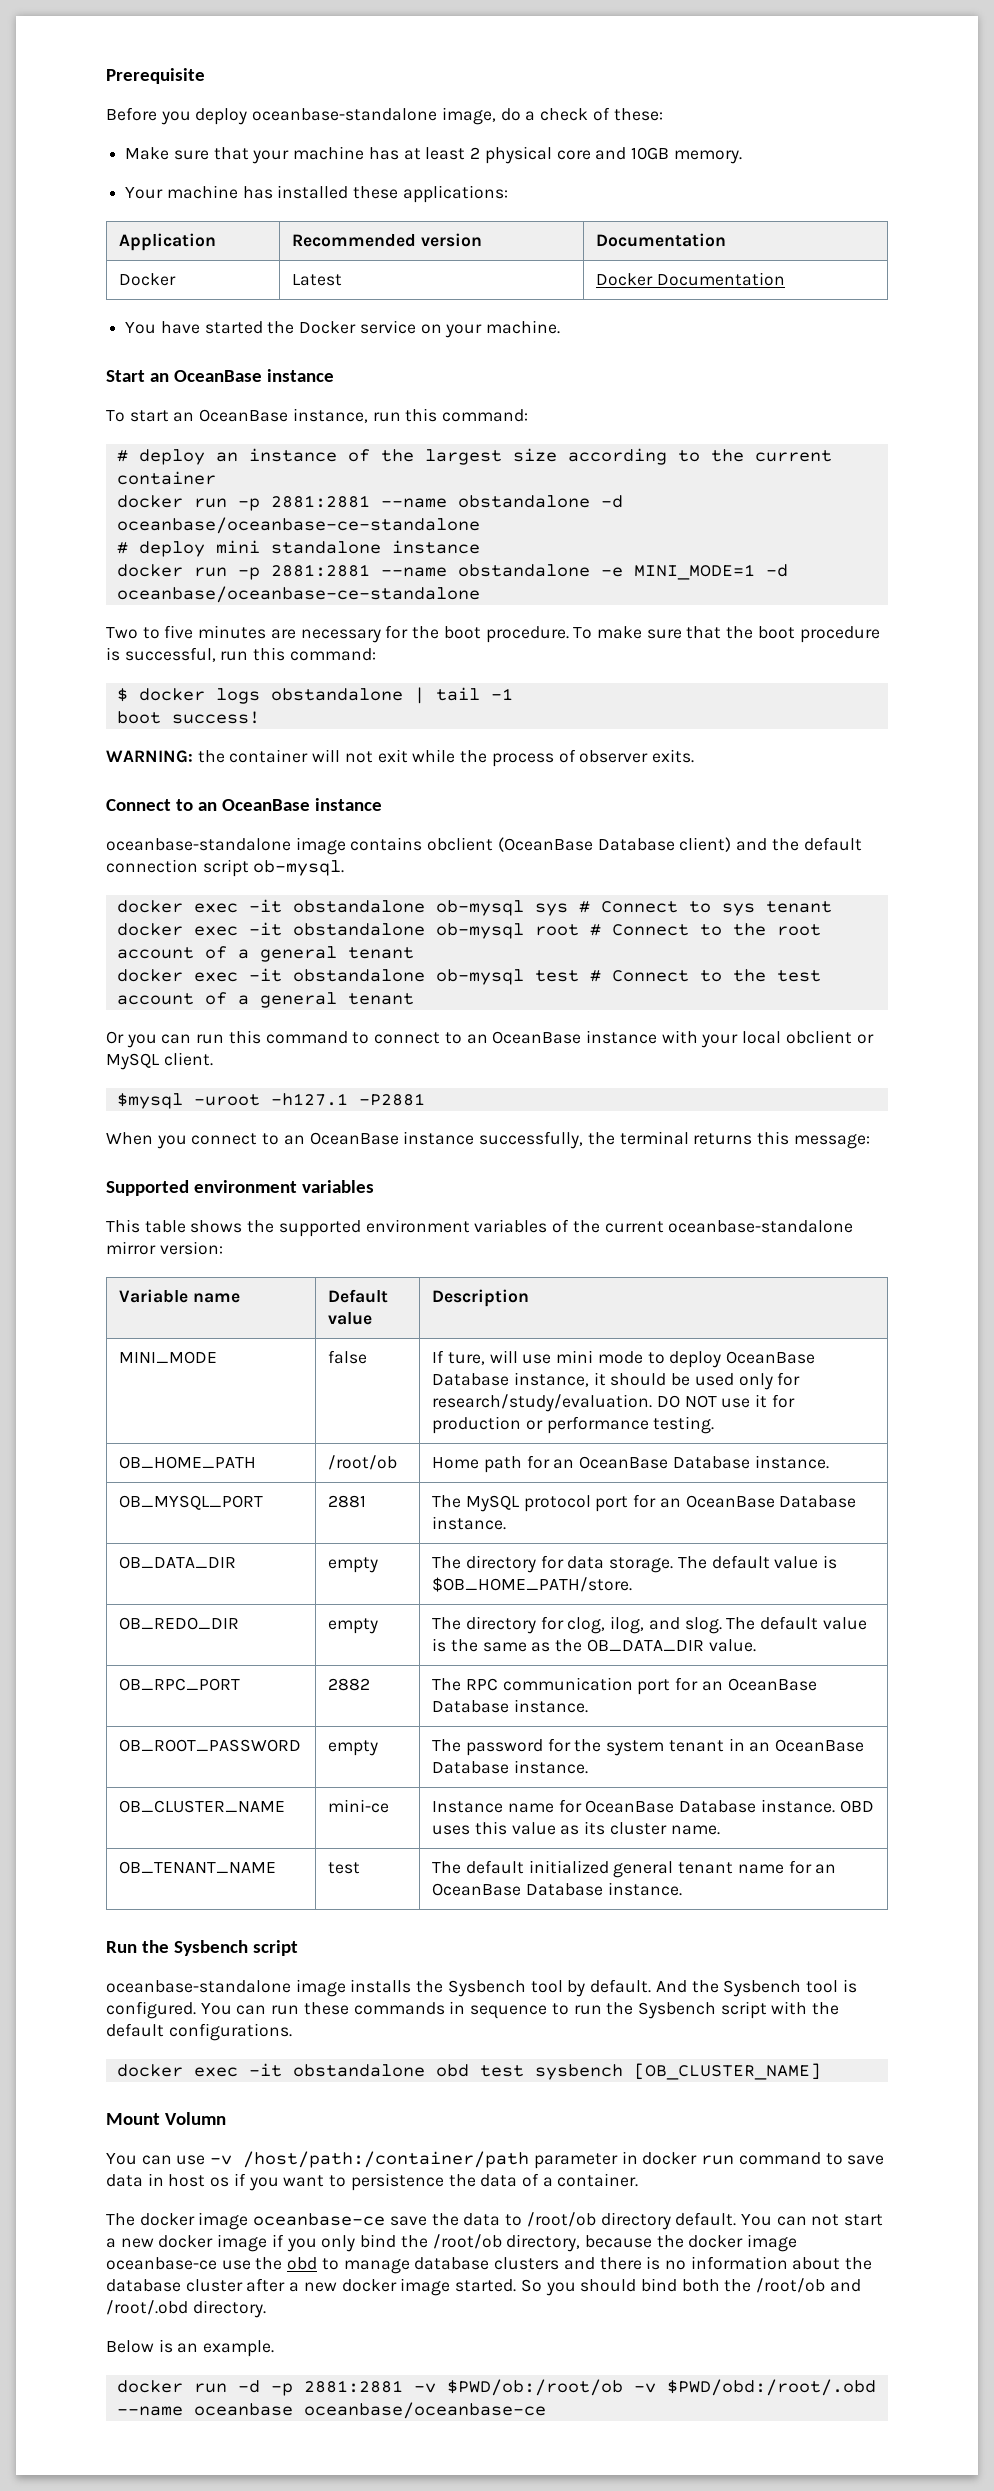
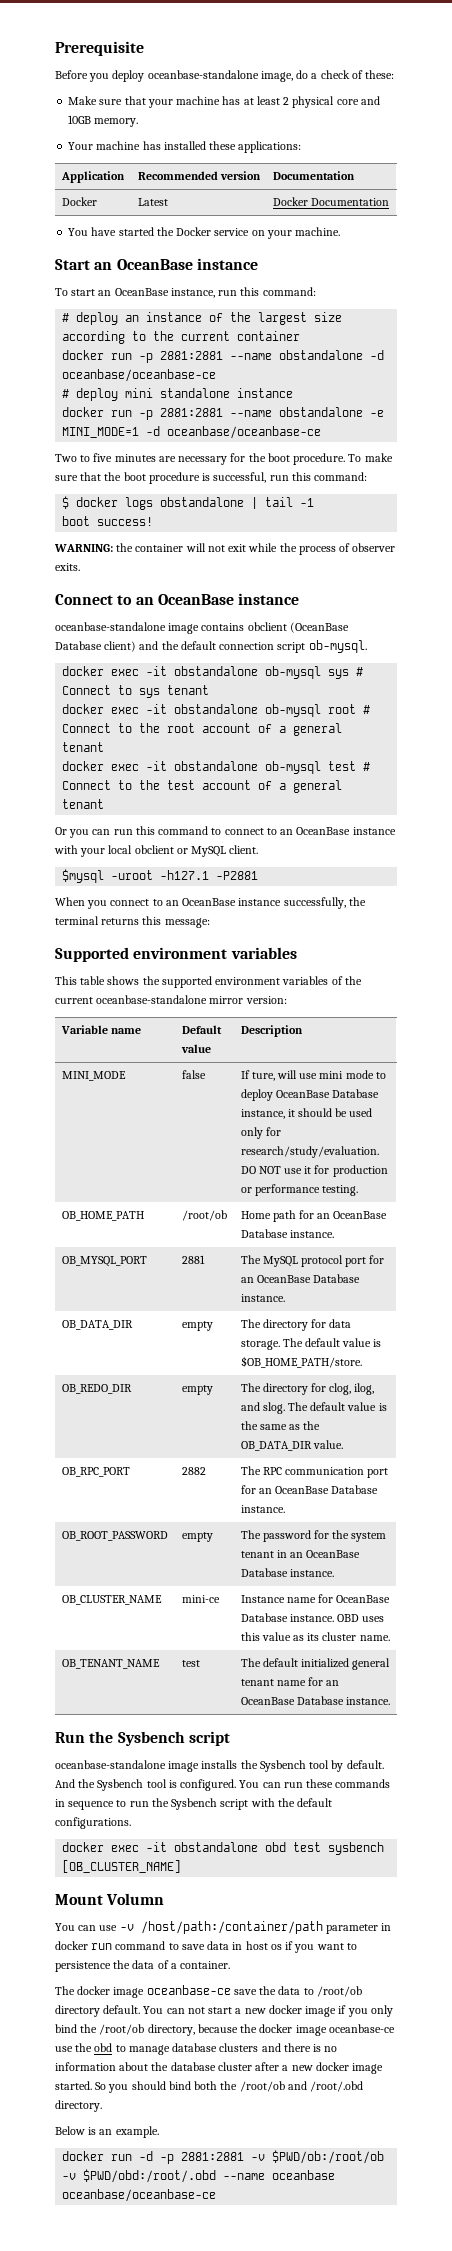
[116,517,480,534] oceanbase/oceanbase-ce-standalone -> [62,369,217,382] oceanbase/oceanbase-ce
[116,586,480,603] oceanbase/oceanbase-ce-standalone -> [167,426,322,439] oceanbase/oceanbase-ce

